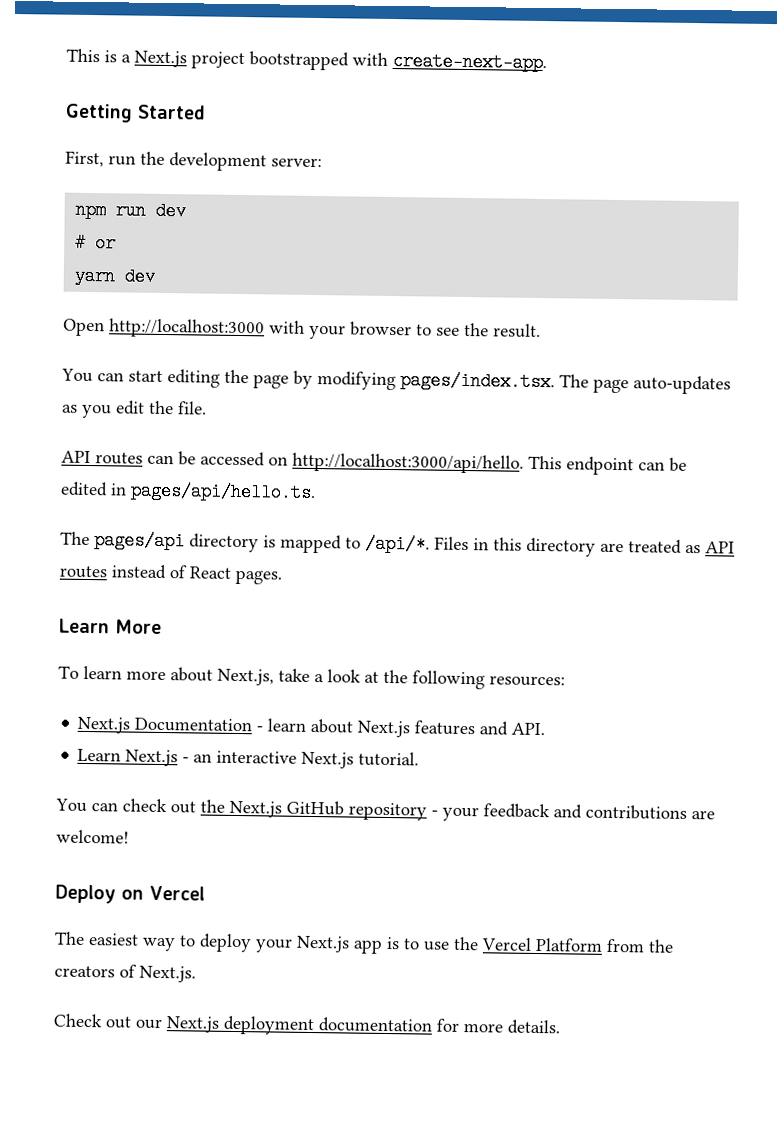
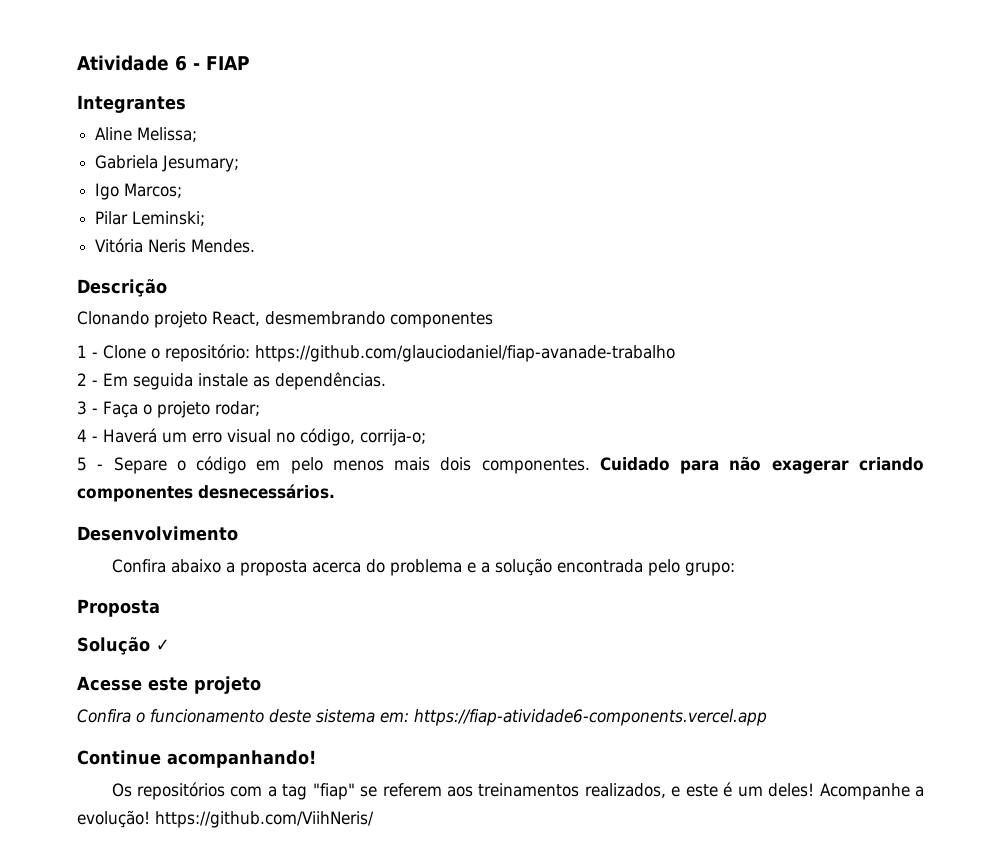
[66,48,547,73] [65,103,206,123] [65,150,322,172] [75,200,187,221] [75,233,117,253] [74,266,156,286] [63,318,541,340] [61,368,731,395] [62,400,207,419] [61,450,687,476] [60,481,316,503] [60,531,735,557] [59,564,282,585] [59,618,162,634] [58,665,565,690] [77,716,546,738] [77,748,420,769] [55,798,715,822] [56,829,129,844] [55,884,205,904] [54,931,674,954] [54,964,196,983] [53,1013,561,1036] This is a Next.js project bootstrapped with create-next-app. // Getting Started // First, run the development server: // npm run dev // # or // yarn dev // Open http://localhost:3000 with your browser to see the result. // You can start editing the page by modifying pages/index.tsx. The page auto-updates as you edit the file. // API routes can be accessed on http://localhost:3000/api/hello. This endpoint can be edited in pages/api/hello.ts. // The pages/api directory is mapped to /api/*. Files in this directory are treated as API routes instead of React pages. // Learn More // To learn more about Next.js, take a look at the following resources: // Next.js Documentation - learn about Next.js features and API. // Learn Next.js - an interactive Next.js tutorial. // You can check out the Next.js GitHub repository - your feedback and contributions are welcome! // Deploy on Vercel // The easiest way to deploy your Next.js app is to use the Vercel Platform from the creators of Next.js. // Check out our Next.js deployment documentation for more details. -> [77,55,250,71] [77,95,186,113] [95,127,198,142] [95,155,240,172] [95,183,183,200] [95,211,206,226] [95,238,256,253] [77,279,167,297] [77,311,493,328] [77,344,675,362] [77,372,386,390] [77,401,260,418] [77,428,426,446] [77,456,924,474] [77,484,335,502] [77,526,238,541] [111,558,735,576] [77,599,160,617] [77,637,170,655] [77,676,261,694] [77,709,767,726] [77,750,316,768] [111,782,924,800] [77,810,374,828] Atividade 6 - FIAP // Integrantes // Aline Melissa; // Gabriela Jesumary; // Igo Marcos; // Pilar Leminski; // Vitória Neris Mendes. // Descrição // Clonando projeto React, desmembrando componentes // 1 - Clone o repositório: https://github.com/glauciodaniel/fiap-avanade-trabalho // 2 - Em seguida instale as dependências. // 3 - Faça o projeto rodar; // 4 - Haverá um erro visual no código, corrija-o; // 5 - Separe o código em pelo menos mais dois componentes. Cuidado para não exagerar criando componentes desnecessários. // Desenvolvimento // Confira abaixo a proposta acerca do problema e a solução encontrada pelo grupo: // Proposta // Solução ✓ // Acesse este projeto // Confira o funcionamento deste sistema em: https://fiap-atividade6-components.vercel.app // Continue acompanhando! // Os repositórios com a tag "fiap" se referem aos treinamentos realizados, e este é um deles! Acompanhe a evolução! https://github.com/ViihNeris/

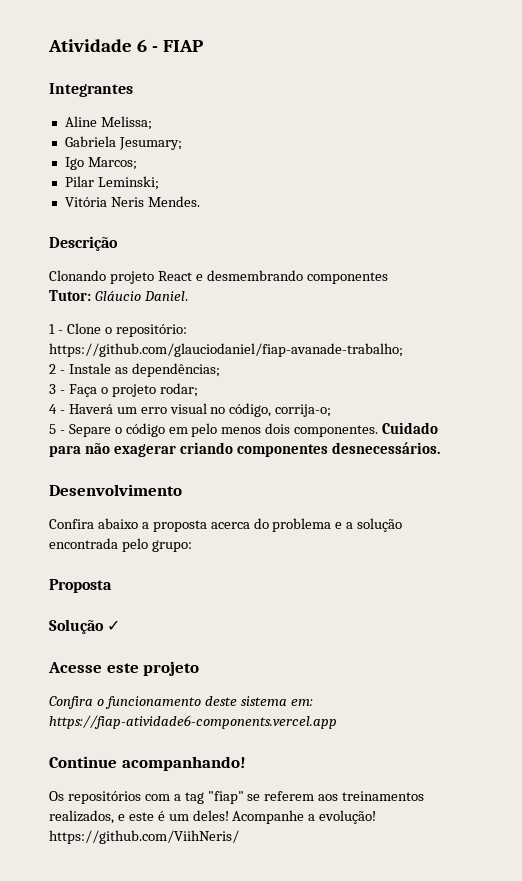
[212,311,260,326] React, -> [157,271,203,281] React e
(493, 320) none -> [49,290,188,301] // Tutor: Gláucio Daniel.
[255,345,675,362] https://github.com/glauciodaniel/fiap-avanade-trabalho -> [49,343,403,357] https://github.com/glauciodaniel/fiap-avanade-trabalho;
[103,372,386,390] Em seguida instale as dependências. -> [68,363,220,377] Instale as dependências;
[394,457,431,471] mais -> (262, 430) none

